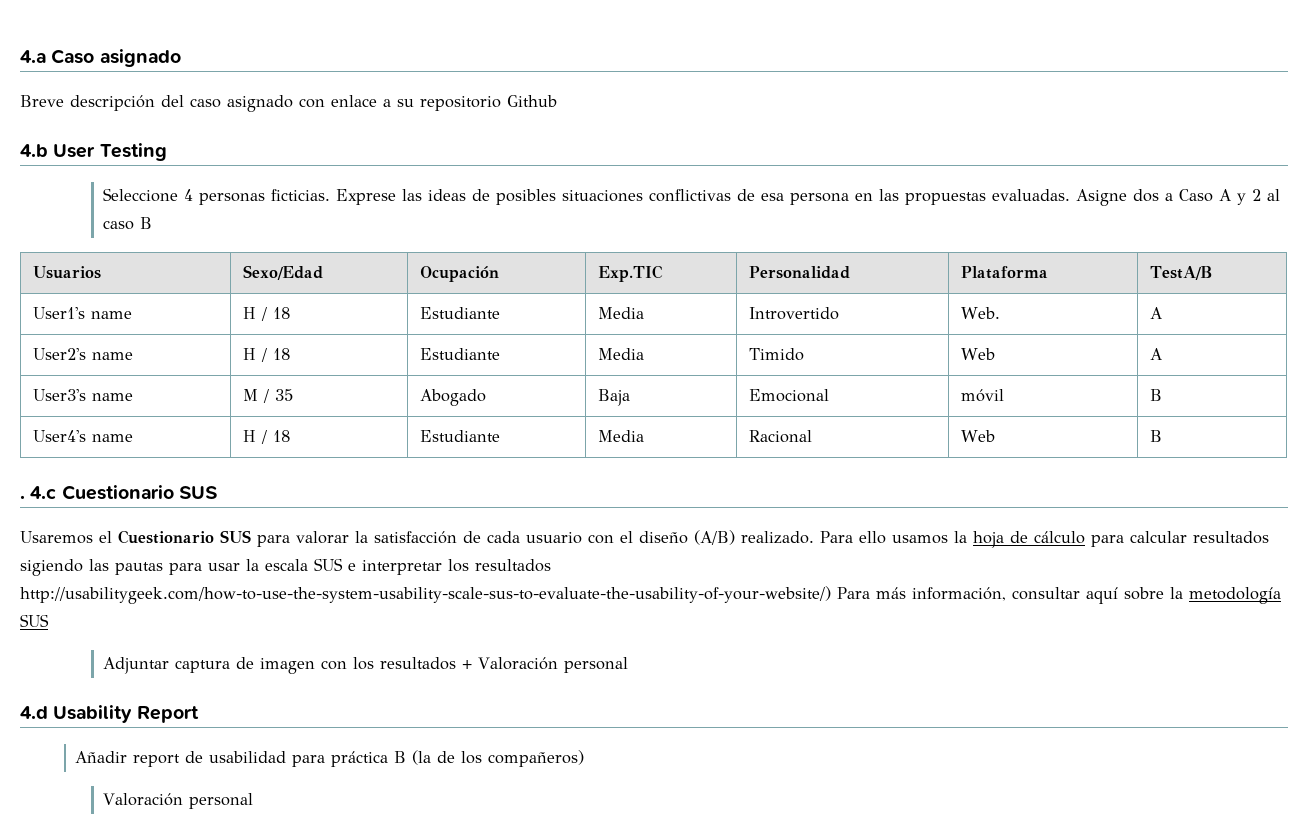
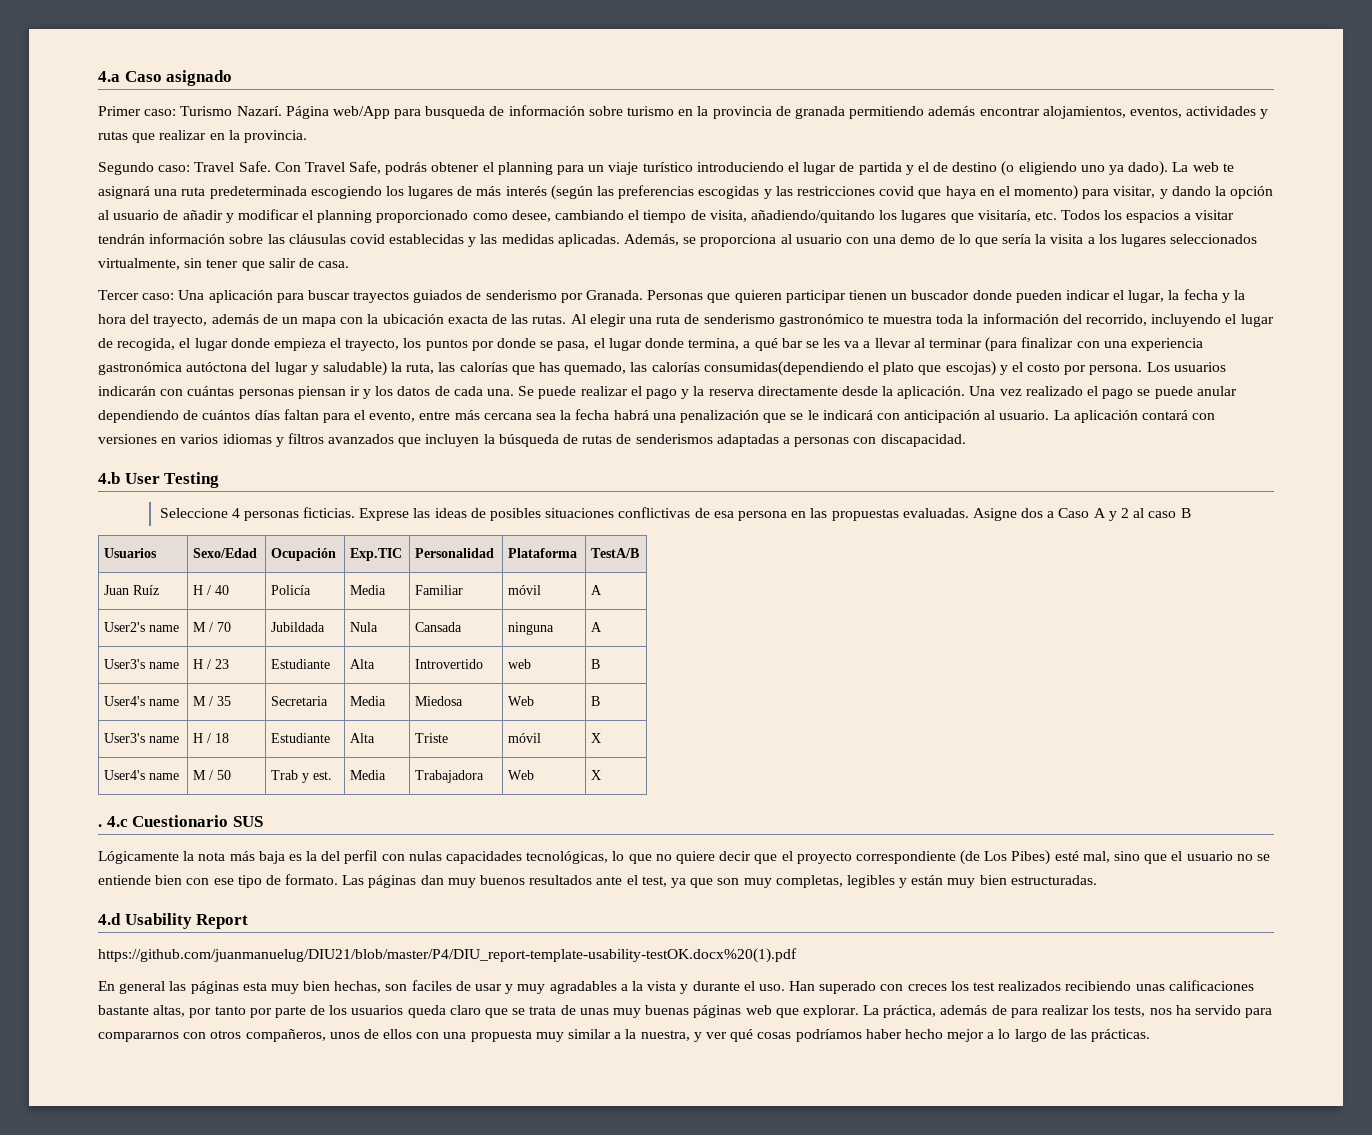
[20,95,557,112] Breve descripción del caso asignado con enlace a su repositorio Github -> [98,105,1269,119] [98,130,307,143] [98,161,1234,176] [98,185,1274,200] [98,209,1234,223] [98,233,1258,247] [98,258,350,271] [98,289,1245,303] [98,313,1274,327] [98,337,1203,352] [98,361,1226,376] [98,386,1237,399] [98,409,1216,423] [98,433,966,447] Primer caso: Turismo Nazarí. Página web/App para busqueda de información sobre turismo en la provincia de granada permitiendo además encontrar alojamientos, eventos, actividades y rutas que realizar en la provincia. // Segundo caso: Travel Safe. Con Travel Safe, podrás obtener el planning para un viaje turístico introduciendo el lugar de partida y el de destino (o eligiendo uno ya dado). La web te asignará una ruta predeterminada escogiendo los lugares de más interés (según las preferencias escogidas y las restricciones covid que haya en el momento) para visitar, y dando la opción al usuario de añadir y modificar el planning proporcionado como desee, cambiando el tiempo de visita, añadiendo/quitando los lugares que visitaría, etc. Todos los espacios a visitar tendrán información sobre las cláusulas covid establecidas y las medidas aplicadas. Además, se proporciona al usuario con una demo de lo que sería la visita a los lugares seleccionados virtualmente, sin tener que salir de casa. // Tercer caso: Una aplicación para buscar trayectos guiados de senderismo por Granada. Personas que quieren participar tienen un buscador donde pueden indicar el lugar, la fecha y la hora del trayecto, además de un mapa con la ubicación exacta de las rutas. Al elegir una ruta de senderismo gastronómico te muestra toda la información del recorrido, incluyendo el lugar de recogida, el lugar donde empieza el trayecto, los puntos por donde se pasa, el lugar donde termina, a qué bar se les va a llevar al terminar (para finalizar con una experiencia gastronómica autóctona del lugar y saludable) la ruta, las calorías que has quemado, las calorías consumidas(dependiendo el plato que escojas) y el costo por persona. Los usuarios indicarán con cuántas personas piensan ir y los datos de cada una. Se puede realizar el pago y la reserva directamente desde la aplicación. Una vez realizado el pago se puede anular dependiendo de cuántos días faltan para el evento, entre más cercana sea la fecha habrá una penalización que se le indicará con anticipación al usuario. La aplicación contará con versiones en varios idiomas y filtros avanzados que incluyen la búsqueda de rutas de senderismos adaptadas a personas con discapacidad.
[32,307,132,319] [242,307,290,321] [419,307,500,319] [597,307,644,319] [748,307,839,320] [960,307,1000,319] [1149,307,1162,319] [32,348,133,360] [242,348,290,362] [419,348,500,360] [597,348,644,360] [748,348,804,361] [960,348,995,360] [1149,348,1162,360] [32,389,133,401] [242,389,293,403] [419,389,486,406] [597,389,630,406] [748,389,829,402] [960,389,1004,402] [1149,389,1162,401] [32,430,133,442] [242,430,290,444] [419,430,500,442] [597,430,644,442] [748,430,812,443] [960,430,995,442] [1149,430,1162,442] User1's name | H / 18 | Estudiante | Media | Introvertido | Web. | A // User2's name | H / 18 | Estudiante | Media | Timido | Web | A // User3's name | M / 35 | Abogado | Baja | Emocional | móvil | B // User4's name | H / 18 | Estudiante | Media | Racional | Web | B -> [104,585,160,595] [193,585,230,595] [271,585,312,595] [350,585,387,595] [415,585,464,595] [508,585,542,595] [591,585,603,595] [104,622,180,632] [193,622,232,632] [271,622,326,632] [350,622,379,632] [415,622,463,632] [508,622,555,635] [591,622,603,632] [104,659,180,669] [193,659,230,669] [271,659,331,669] [350,659,376,669] [415,659,484,669] [508,659,532,669] [591,659,601,669] [104,696,180,706] [193,696,232,706] [271,696,329,706] [350,696,387,706] [415,696,464,706] [508,696,535,706] [591,696,601,706] [104,733,180,743] [193,733,230,743] [271,733,331,743] [350,733,376,743] [415,733,449,743] [508,733,542,743] [591,733,602,743] [104,770,180,780] [193,770,232,780] [271,770,333,783] [350,770,387,780] [415,770,485,783] [508,770,535,780] [591,770,602,780] Juan Ruíz | H / 40 | Policía | Media | Familiar | móvil | A // User2's name | M / 70 | Jubildada | Nula | Cansada | ninguna | A // User3's name | H / 23 | Estudiante | Alta | Introvertido | web | B // User4's name | M / 35 | Secretaria | Media | Miedosa | Web | B // User3's name | H / 18 | Estudiante | Alta | Triste | móvil | X // User4's name | M / 50 | Trab y est. | Media | Trabajadora | Web | X
[20,530,1269,548] [20,558,551,576] [20,586,1281,604] [20,614,49,627] [102,657,628,674] [20,705,199,723] [75,750,585,767] [102,793,253,809] Usaremos el Cuestionario SUS para valorar la satisfacción de cada usuario con el diseño (A/B) realizado. Para ello usamos la hoja de cálculo para calcular resultados sigiendo las pautas para usar la escala SUS e interpretar los resultados http://usabilitygeek.com/how-to-use-the-system-usability-scale-sus-to-evaluate-the-usability-of-your-website/) Para más información, consultar aquí sobre la metodología SUS // Adjuntar captura de imagen con los resultados + Valoración personal // 4.d Usability Report // Añadir report de usabilidad para práctica B (la de los compañeros) // Valoración personal -> [98,850,1270,865] [98,874,1097,888] [98,913,249,929] [98,948,797,963] [98,980,1254,994] [98,1005,1273,1018] [98,1029,1151,1042] Lógicamente la nota más baja es la del perfil con nulas capacidades tecnológicas, lo que no quiere decir que el proyecto correspondiente (de Los Pibes) esté mal, sino que el usuario no se entiende bien con ese tipo de formato. Las páginas dan muy buenos resultados ante el test, ya que son muy completas, legibles y están muy bien estructuradas. // 4.d Usability Report // https://github.com/juanmanuelug/DIU21/blob/master/P4/DIU_report-template-usability-testOK.docx%20(1).pdf // En general las páginas esta muy bien hechas, son faciles de usar y muy agradables a la vista y durante el uso. Han superado con creces los test realizados recibiendo unas calificaciones bastante altas, por tanto por parte de los usuarios queda claro que se trata de unas muy buenas páginas web que explorar. La práctica, además de para realizar los tests, nos ha servido para compararnos con otros compañeros, unos de ellos con una propuesta muy similar a la nuestra, y ver qué cosas podríamos haber hecho mejor a lo largo de las prácticas.

